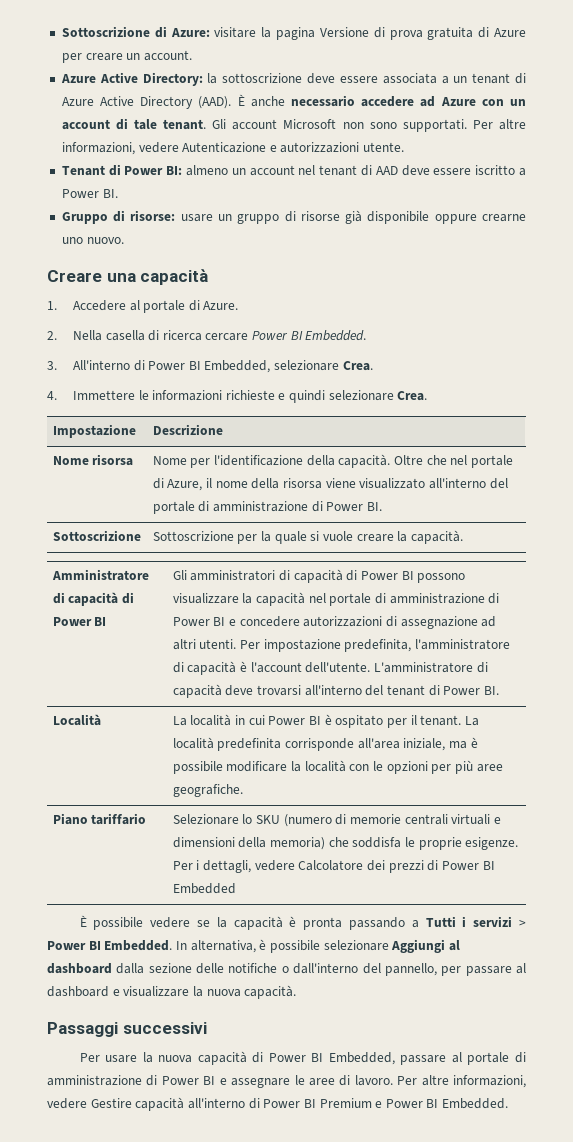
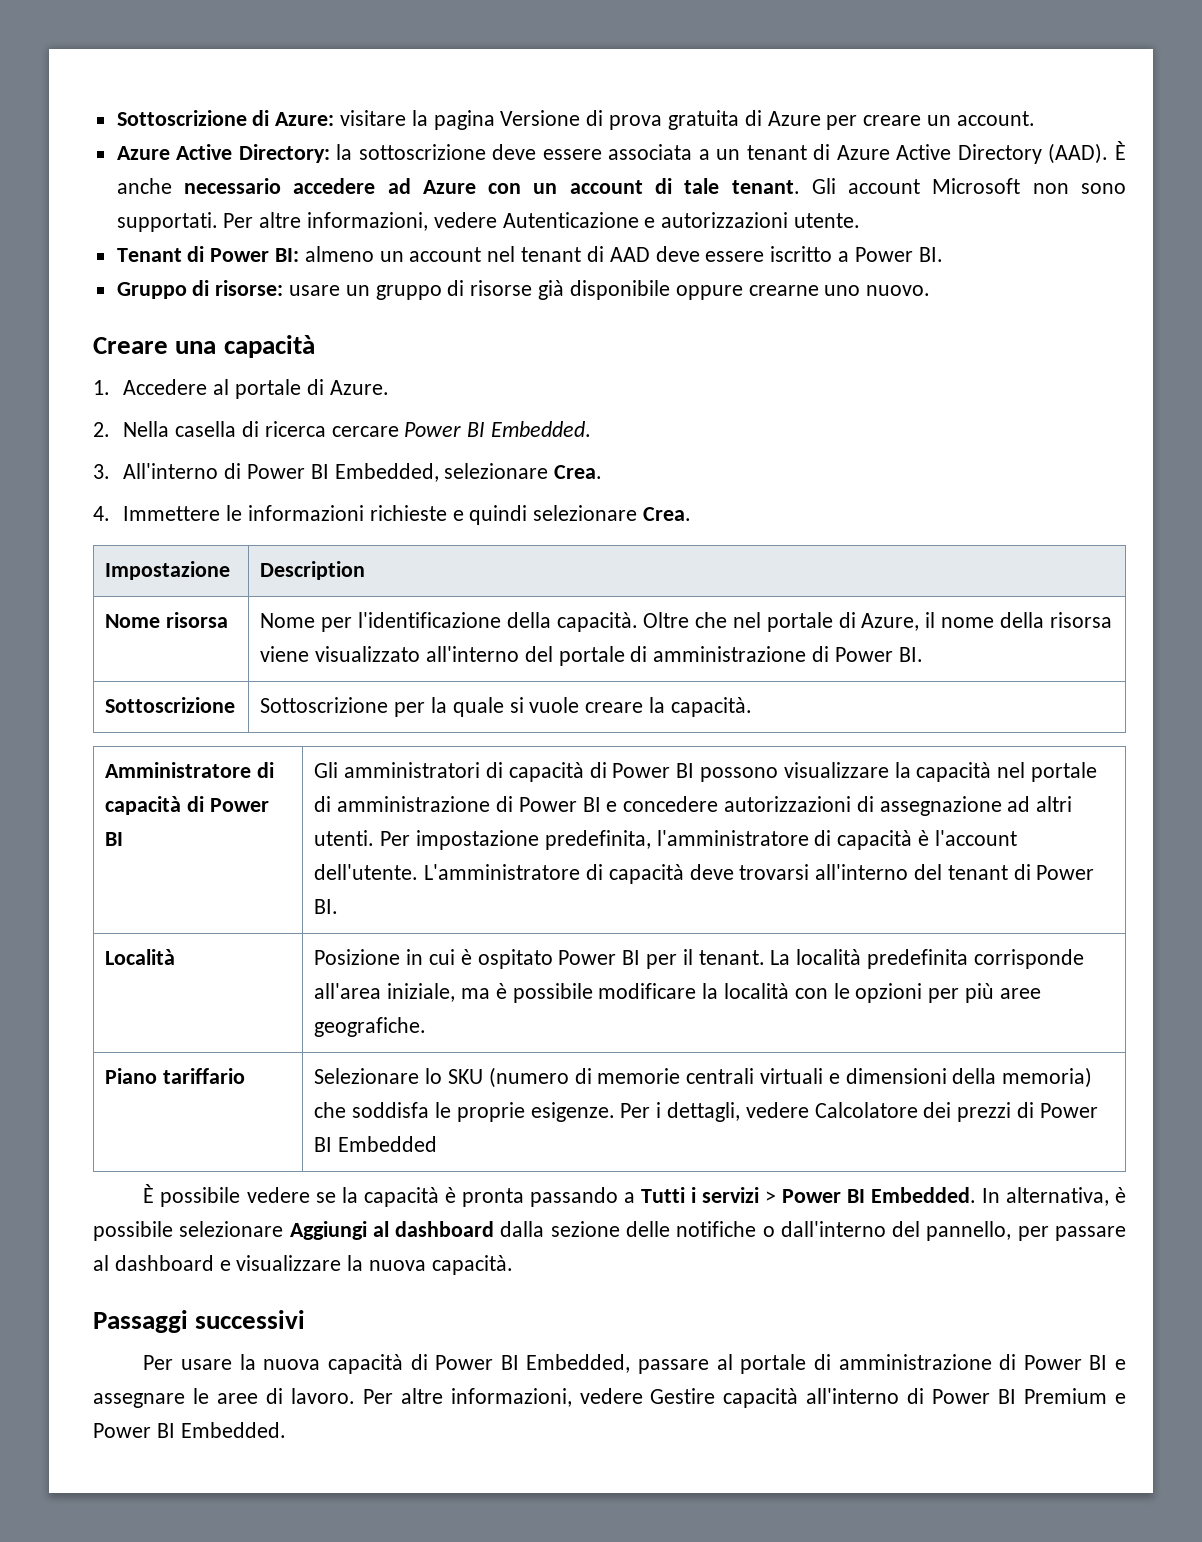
[152,424,223,435] Descrizione -> [260,561,366,580] Description
[172,714,384,728] La località in cui Power BI è ospitato -> [314,949,641,969] Posizione in cui è ospitato Power BI

